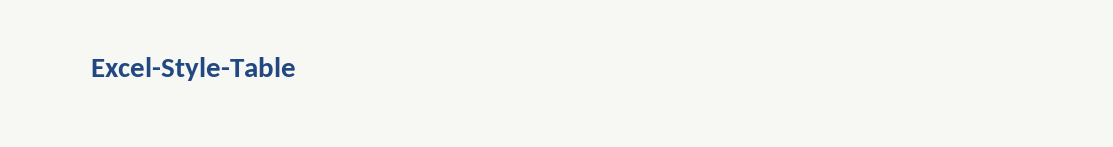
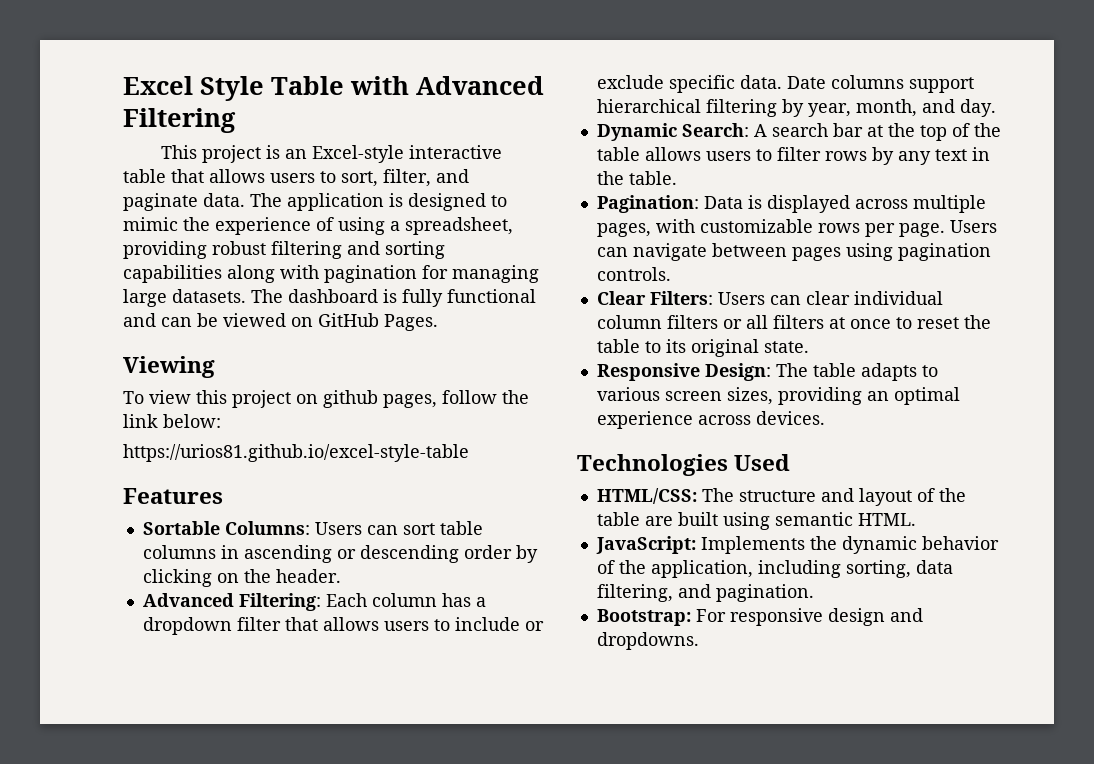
[91,57,296,81] Excel-Style-Table -> [123,76,544,101] [123,108,236,133] [160,145,502,163] [123,169,469,187] [123,193,507,211] [123,217,513,235] [123,241,445,259] [123,265,539,283] [123,289,536,307] [123,313,438,331] [123,356,215,378] [123,390,529,408] [123,414,221,428] [123,444,469,462] [123,488,223,504] [142,521,483,535] [142,545,538,563] [142,569,341,587] [142,593,486,611] [142,617,544,635] [596,75,974,93] [596,99,996,117] [596,123,1001,141] [596,147,990,165] [596,171,677,185] [596,195,986,213] [596,219,997,237] [596,243,991,261] [596,267,671,281] [596,291,943,305] [596,315,991,329] [596,339,809,357] [596,363,938,381] [596,387,960,405] [596,411,825,429] [577,454,791,476] [596,488,966,506] [596,512,916,530] [595,536,999,554] [596,560,953,578] [596,584,814,602] [596,608,923,626] [596,632,699,650] Excel Style Table with Advanced Filtering // This project is an Excel-style interactive table that allows users to sort, filter, and paginate data. The application is designed to mimic the experience of using a spreadsheet, providing robust filtering and sorting capabilities along with pagination for managing large datasets. The dashboard is fully functional and can be viewed on GitHub Pages. // Viewing // To view this project on github pages, follow the link below: // https://urios81.github.io/excel-style-table // Features // Sortable Columns: Users can sort table columns in ascending or descending order by clicking on the header. // Advanced Filtering: Each column has a dropdown filter that allows users to include or exclude specific data. Date columns support hierarchical filtering by year, month, and day. // Dynamic Search: A search bar at the top of the table allows users to filter rows by any text in the table. // Pagination: Data is displayed across multiple pages, with customizable rows per page. Users can navigate between pages using pagination controls. // Clear Filters: Users can clear individual column filters or all filters at once to reset the table to its original state. // Responsive Design: The table adapts to various screen sizes, providing an optimal experience across devices. // Technologies Used // HTML/CSS: The structure and layout of the table are built using semantic HTML. // JavaScript: Implements the dynamic behavior of the application, including sorting, data filtering, and pagination. // Bootstrap: For responsive design and dropdowns.

